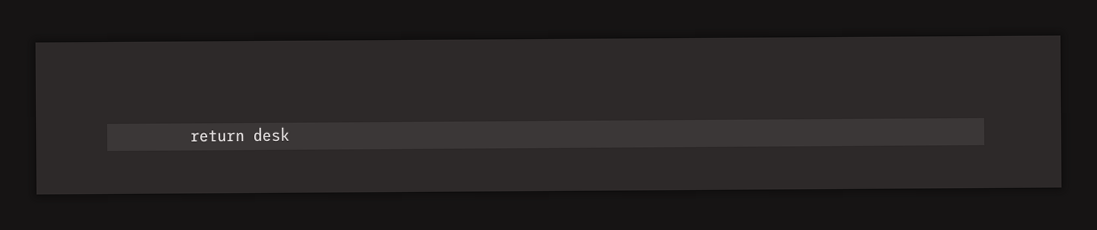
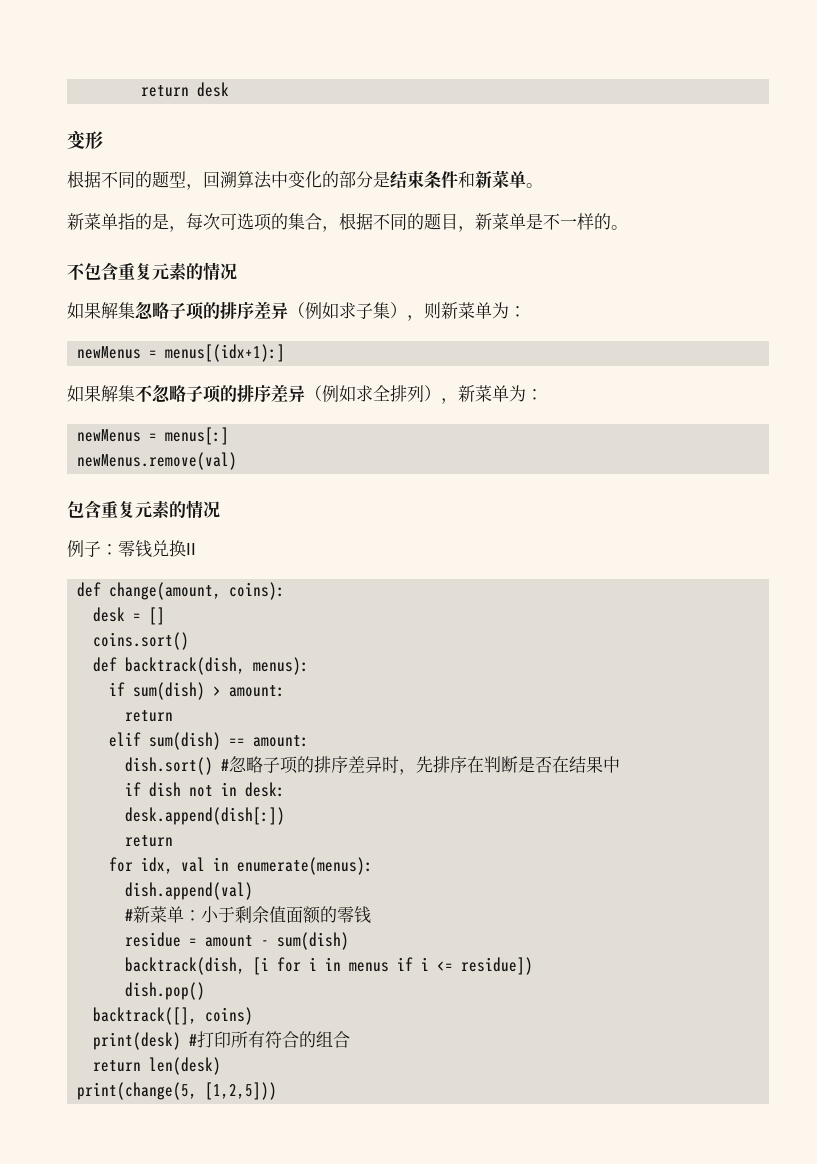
(290, 134) none -> [67,130,103,149] [67,170,543,190] [67,213,628,232] [67,262,237,281] [67,301,526,321] [77,344,286,362] [67,384,543,404] [77,427,230,445] [77,452,238,470] [67,500,220,519] [67,540,196,558] [77,582,286,600] [93,607,166,625] [93,632,190,650] [93,657,310,675] [109,682,286,700] [125,710,174,722] [109,732,310,750] [125,756,621,775] [125,782,286,797] [125,807,286,825] [125,835,174,847] [109,857,374,875] [125,882,254,900] [125,906,372,924] [125,932,350,950] [125,957,534,975] [125,982,206,1000] [93,1007,254,1025] [93,1031,351,1050] [93,1057,222,1075] [77,1082,278,1100] // 变形 // 根据不同的题型，回溯算法中变化的部分是结束条件和新菜单。 // 新菜单指的是，每次可选项的集合，根据不同的题目，新菜单是不一样的。 // 不包含重复元素的情况 // 如果解集忽略子项的排序差异（例如求子集），则新菜单为： // newMenus = menus[(idx+1):] // 如果解集不忽略子项的排序差异（例如求全排列），新菜单为： // newMenus = menus[:] // newMenus.remove(val) // 包含重复元素的情况 // 例子：零钱兑换II // def change(amount, coins): // desk = [] // coins.sort() // def backtrack(dish, menus): // if sum(dish) > amount: // return // elif sum(dish) == amount: // dish.sort() #忽略子项的排序差异时，先排序在判断是否在结果中 // if dish not in desk: // desk.append(dish[:]) // return // for idx, val in enumerate(menus): // dish.append(val) // #新菜单：小于剩余值面额的零钱 // residue = amount - sum(dish) // backtrack(dish, [i for i in menus if i <= residue]) // dish.pop() // backtrack([], coins) // print(desk) #打印所有符合的组合 // return len(desk) // print(change(5, [1,2,5]))

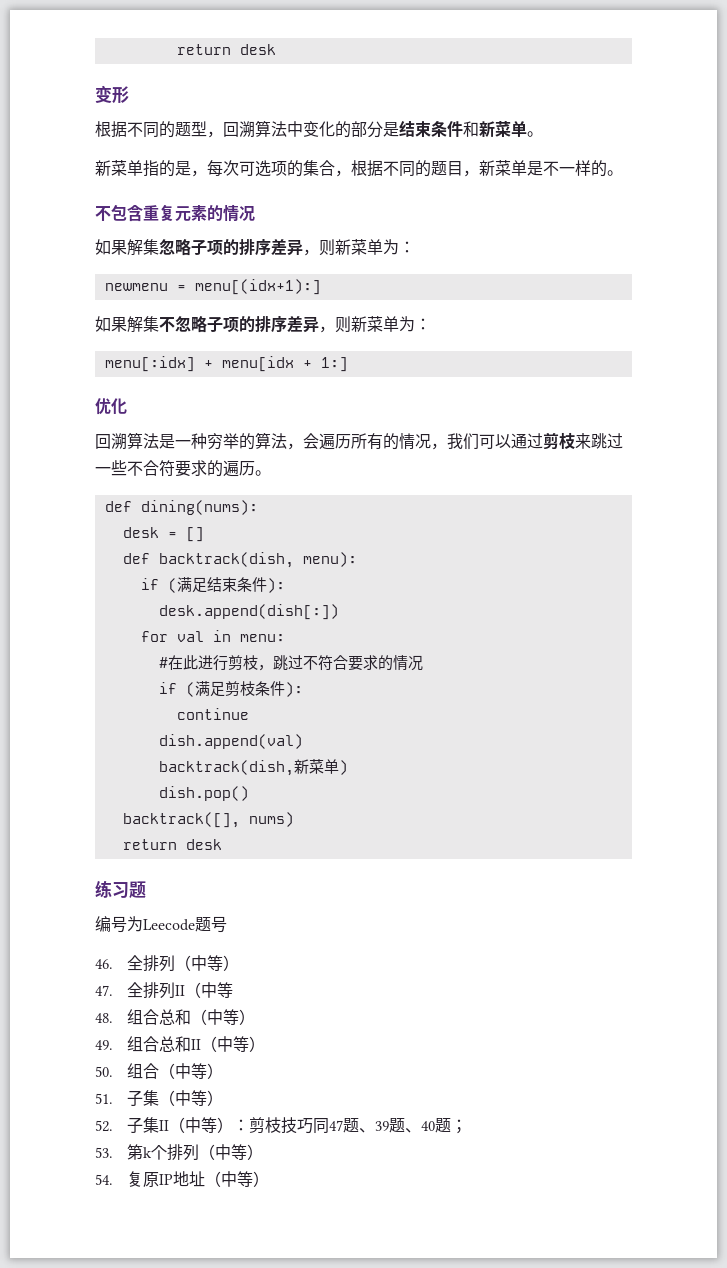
[288,302,526,321] [77,344,286,362] （例如求子集），则新菜单为： // newMenus = menus[(idx+1):] -> [303,239,415,256] [104,279,321,295] ，则新菜单为： // newmenu = menu[(idx+1):]
[305,385,543,404] [77,427,230,445] [77,452,238,470] [67,500,220,519] [67,540,196,558] [77,582,286,600] （例如求全排列），新菜单为： // newMenus = menus[:] // newMenus.remove(val) // 包含重复元素的情况 // 例子：零钱兑换II // def change(amount, coins): -> [319,316,431,333] [104,356,348,372] [95,398,127,415] [95,432,623,450] [95,460,271,477] [104,500,258,515] ，则新菜单为： // menu[:idx] + menu[idx + 1:] // 优化 // 回溯算法是一种穷举的算法，会遍历所有的情况，我们可以通过剪枝来跳过一些不合符要求的遍历。 // def dining(nums):
[93,632,190,650] // coins.sort() -> (204, 534) none
[253,657,310,675] [109,682,286,700] [125,710,174,722] [109,732,310,750] [125,756,621,775] [125,782,286,797] menus): // if sum(dish) > amount: // return // elif sum(dish) == amount: // dish.sort() #忽略子项的排序差异时，先排序在判断是否在结果中 // if dish not in desk: -> [302,552,357,567] [140,577,285,593] menu): // if (满足结束条件):
[125,835,174,847] [109,857,174,874] // return // for idx, -> [140,631,168,642] // for
[237,857,374,875] [125,882,254,900] [125,906,372,924] [125,932,350,950] [125,957,534,975] [125,982,206,1000] [93,1007,254,1025] [93,1031,351,1050] [93,1057,222,1075] [77,1082,278,1100] enumerate(menus): // dish.append(val) // #新菜单：小于剩余值面额的零钱 // residue = amount - sum(dish) // backtrack(dish, [i for i in menus if i <= residue]) // dish.pop() // backtrack([], coins) // print(desk) #打印所有符合的组合 // return len(desk) // print(change(5, [1,2,5])) -> [239,634,285,642] [158,655,423,671] [158,681,303,697] [176,708,249,720] [158,734,303,749] [158,759,348,776] [158,786,249,801] [122,812,294,828] [122,839,222,850] [95,880,146,898] [95,916,227,933] [95,955,239,972] [95,982,233,999] [95,1009,255,1025] [95,1036,265,1052] [95,1063,223,1079] [95,1090,223,1107] [95,1117,467,1134] [95,1144,263,1161] [95,1171,269,1187] menu: // #在此进行剪枝，跳过不符合要求的情况 // if (满足剪枝条件): // continue // dish.append(val) // backtrack(dish,新菜单) // dish.pop() // backtrack([], nums) // return desk // 练习题 // 编号为Leecode题号 // 46.全排列（中等） // 47.全排列II（中等 // 48.组合总和（中等） // 49.组合总和II（中等） // 50.组合（中等） // 51.子集（中等） // 52.子集II（中等）：剪枝技巧同47题、39题、40题； // 53.第k个排列（中等） // 54.复原IP地址（中等）

